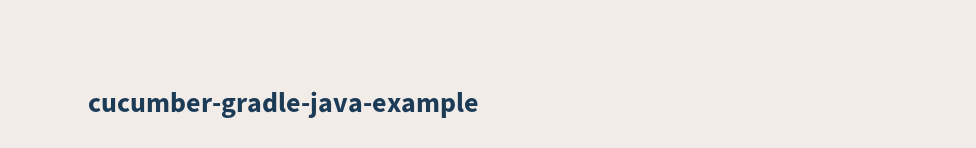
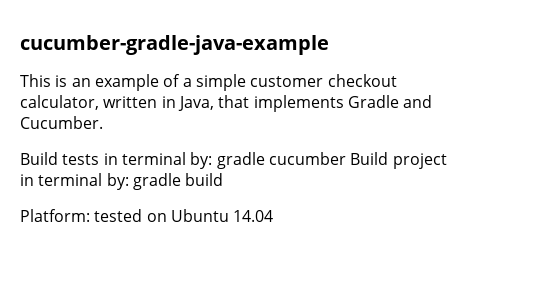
(479, 104) none -> [20,74,397,91] [20,95,433,112] [20,116,103,129] [20,152,447,169] [20,173,224,190] [20,209,274,222] // This is an example of a simple customer checkout calculator, written in Java, that implements Gradle and Cucumber. // Build tests in terminal by: gradle cucumber Build project in terminal by: gradle build // Platform: tested on Ubuntu 14.04

